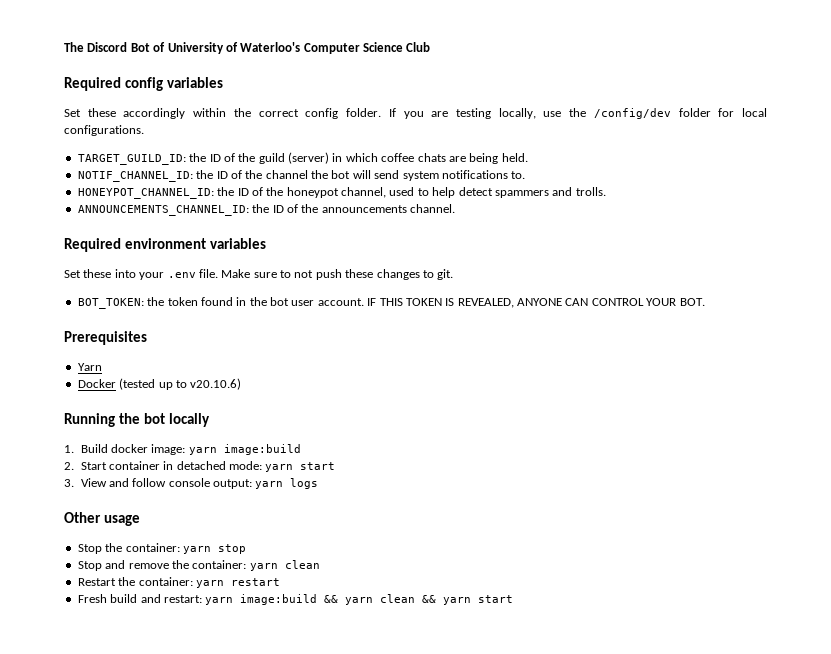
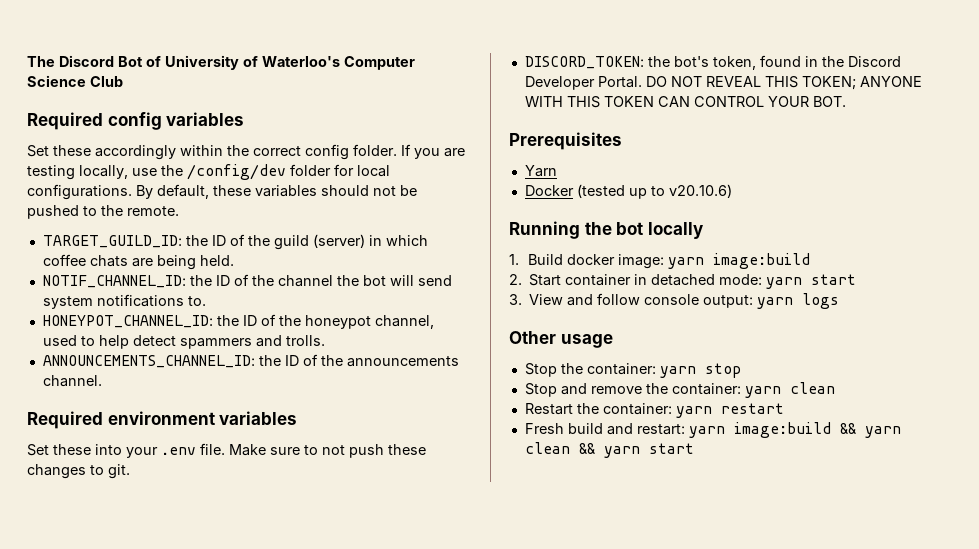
(144, 130) none -> [136,184,417,199] [27,205,179,219] By default, these variables should not be pushed to the remote.
[77,297,562,309] BOT_TOKEN: the token found in the bot user account. IF THIS TOKEN IS REVEALED, ANYONE -> [524,55,901,70] [524,76,922,90] [524,96,654,108] DISCORD_TOKEN: the bot's token, found in the Discord Developer Portal. DO NOT REVEAL THIS TOKEN; ANYONE WITH THIS TOKEN

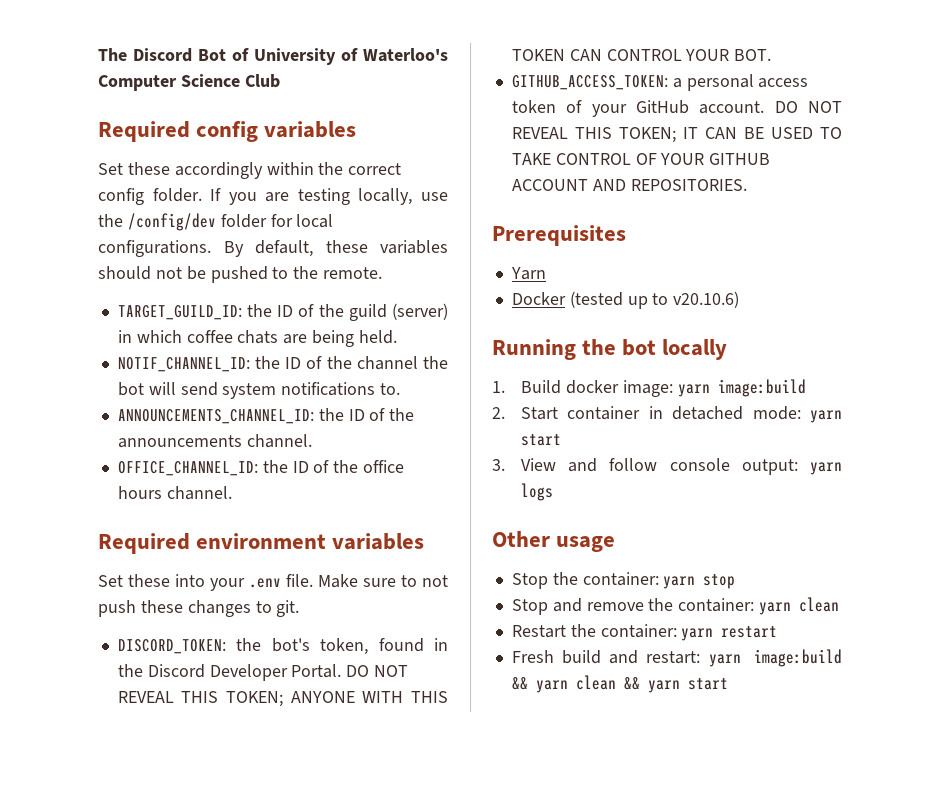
[42,314,434,329] [42,335,325,349] // HONEYPOT_CHANNEL_ID: the ID of the honeypot channel, used to help detect spammers and trolls. -> (401, 389) none
(102, 381) none -> [117,460,405,476] [117,486,232,500] // OFFICE_CHANNEL_ID: the ID of the office hours channel.
(846, 101) none -> [511,74,809,91] [511,100,842,117] [511,127,842,143] [511,153,771,165] [511,179,747,191] // GITHUB_ACCESS_TOKEN: a personal access token of your GitHub account. DO NOT REVEAL THIS TOKEN; IT CAN BE USED TO TAKE CONTROL OF YOUR GITHUB ACCOUNT AND REPOSITORIES.

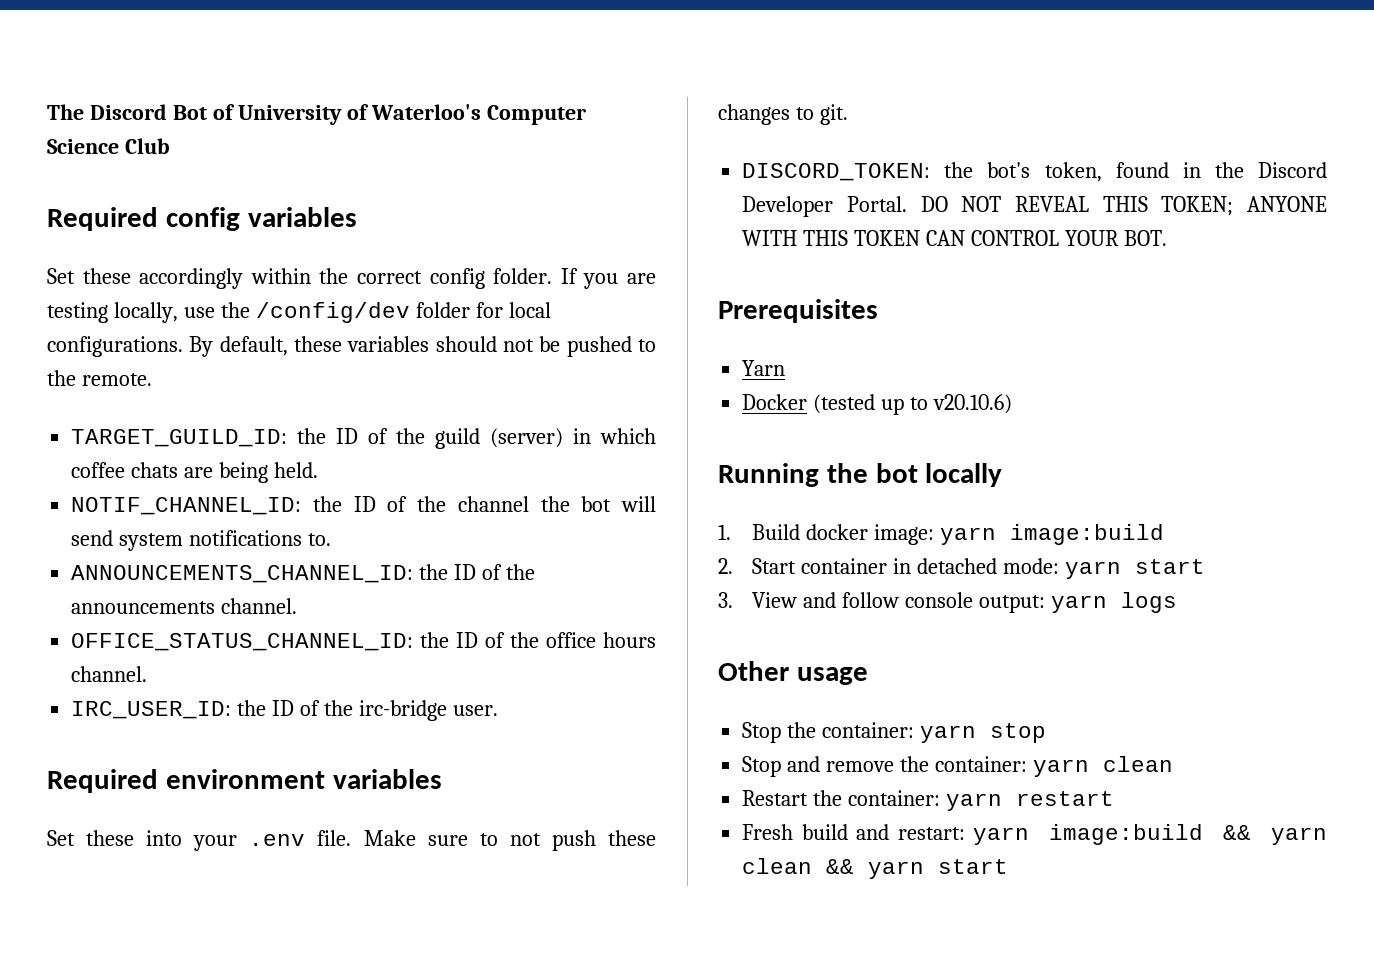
[117,461,258,476] OFFICE_CHANNEL_ID: -> [71,633,414,651] OFFICE_STATUS_CHANNEL_ID:
(232, 493) none -> [71,700,498,721] // IRC_USER_ID: the ID of the irc-bridge user.
[511,74,809,91] [511,100,842,117] [511,127,842,143] [511,153,771,165] [511,179,747,191] // GITHUB_ACCESS_TOKEN: a personal access token of your GitHub account. DO NOT REVEAL THIS TOKEN; IT CAN BE USED TO TAKE CONTROL OF YOUR GITHUB ACCOUNT AND REPOSITORIES. -> (1167, 238) none

